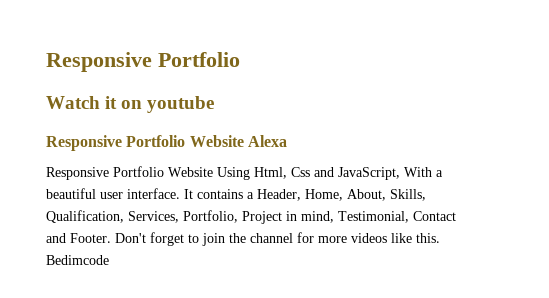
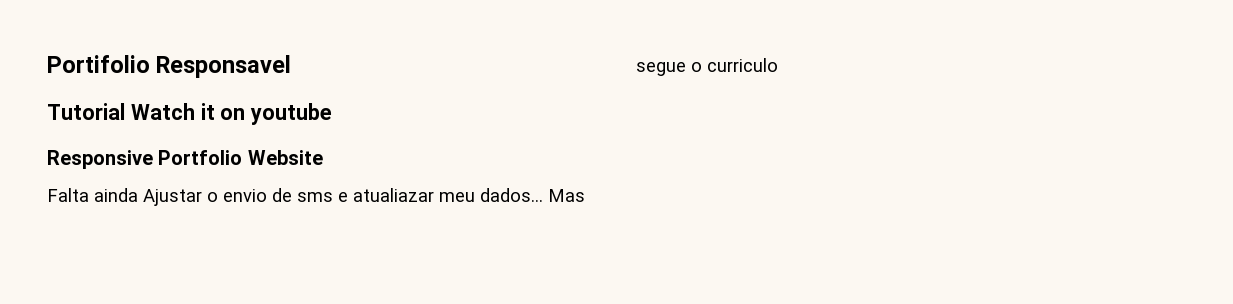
[46,52,240,72] Responsive Portfolio // -> [47,55,292,78] [47,103,125,120] Portifolio Responsavel // Tutorial
[247,135,287,147] [46,166,443,180] [46,188,426,201] [46,210,456,224] [46,232,440,246] [46,255,109,265] Alexa // Responsive Portfolio Website Using Html, Css and JavaScript, With a beautiful user interface. It contains a Header, Home, About, Skills, Qualification, Services, Portfolio, Project in mind, Testimonial, Contact and Footer. Don't forget to join the channel for more videos like this. Bedimcode -> [47,188,585,206] [636,58,778,76] // Falta ainda Ajustar o envio de sms e atualiazar meu dados... Mas segue o curriculo

